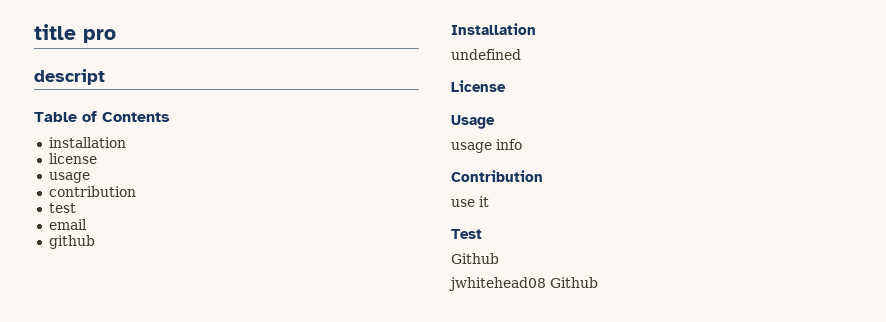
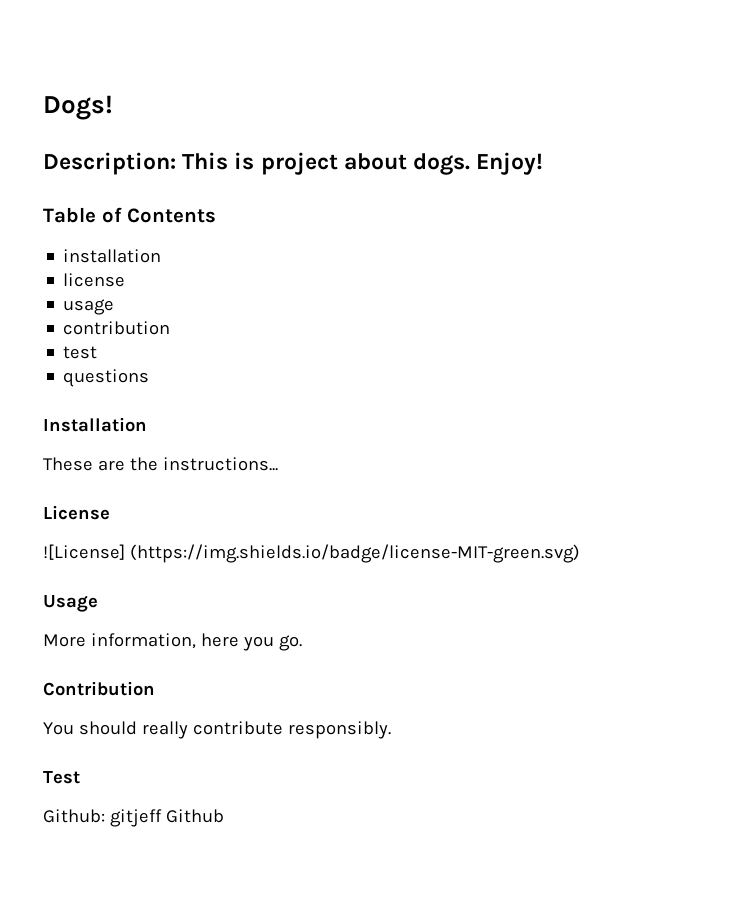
[34,24,116,43] [34,69,105,85] title pro // descript -> [43,95,113,120] [43,152,544,175] Dogs! // Description: This is project about dogs. Enjoy!
[48,219,87,230] [48,235,95,249] email // github -> [63,369,150,387] questions
[451,49,521,60] undefined -> [43,457,278,471] These are the instructions...
(506, 86) none -> [43,544,580,563] // ![License] (https://img.shields.io/badge/license-MIT-green.svg)
[451,139,522,153] [451,170,543,182] [451,196,489,207] usage info // Contribution // use it -> [43,633,302,651] [43,681,155,696] [43,721,391,739] More information, here you go. // Contribution // You should really contribute responsibly.
[451,253,499,264] [449,277,598,291] Github // jwhitehead08 Github -> [43,809,224,827] Github: gitjeff Github

